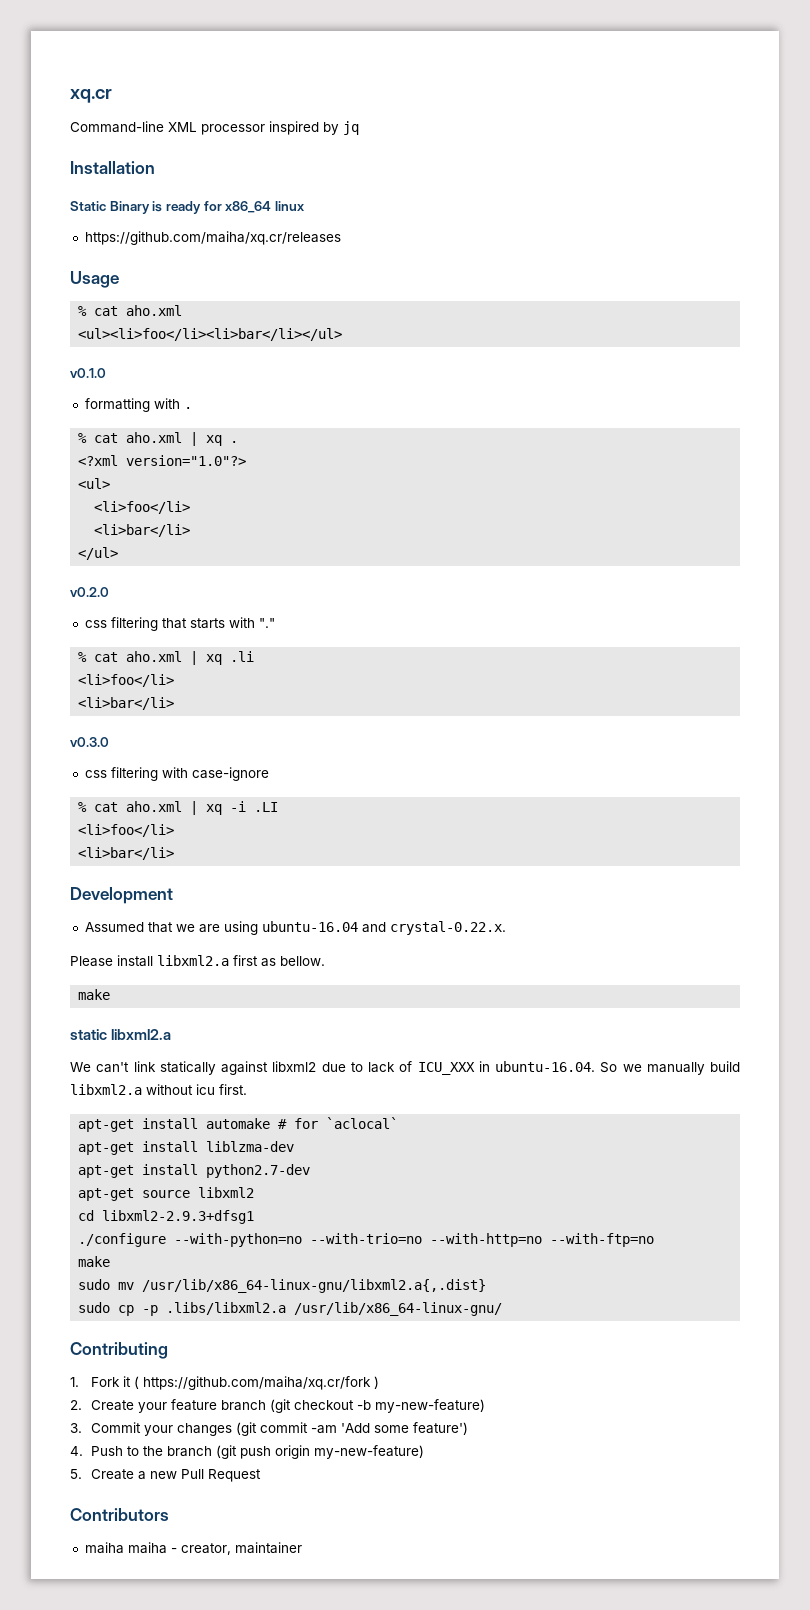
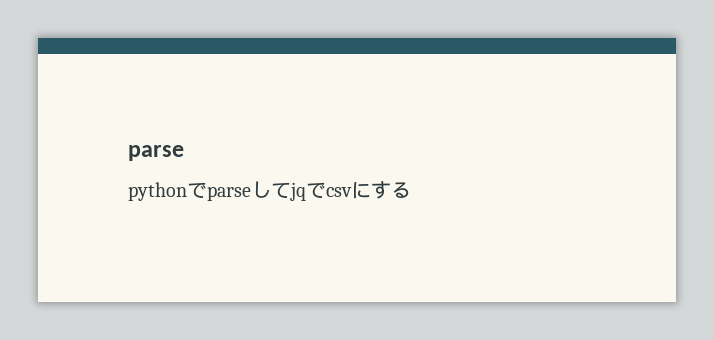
[70,89,112,103] [70,121,359,135] [70,161,155,174] [70,201,304,214] [84,231,341,245] [70,271,119,288] [78,305,183,316] [78,328,343,341] [70,368,106,378] [84,398,192,412] [78,432,239,446] [78,455,247,466] [78,478,111,489] [94,501,191,514] [94,524,191,537] [78,547,119,560] [70,587,109,597] [84,617,275,631] [78,651,255,665] [78,674,175,687] [78,697,175,710] [70,737,109,747] [84,767,269,781] [78,801,279,815] [78,824,175,837] [78,847,175,860] [70,887,173,904] [84,921,506,935] [70,955,325,967] [78,989,111,1000] [70,1029,172,1040] [70,1061,740,1075] [70,1084,247,1095] [78,1117,399,1132] [78,1141,295,1155] [78,1164,311,1178] [78,1187,255,1201] [78,1210,255,1224] [78,1233,655,1247] [78,1256,111,1267] [78,1279,487,1293] [78,1302,503,1316] [70,1342,168,1359] [70,1376,379,1390] [70,1399,485,1413] [70,1422,468,1436] [70,1445,424,1459] [70,1469,261,1482] [70,1508,169,1521] [84,1542,302,1555] xq.cr // Command-line XML processor inspired by jq // Installation // Static Binary is ready for x86_64 linux // https://github.com/maiha/xq.cr/releases // Usage // % cat aho.xml // <ul><li>foo</li><li>bar</li></ul> // v0.1.0 // formatting with . // % cat aho.xml | xq . // <?xml version="1.0"?> // <ul> // <li>foo</li> // <li>bar</li> // </ul> // v0.2.0 // css filtering that starts with "." // % cat aho.xml | xq .li // <li>foo</li> // <li>bar</li> // v0.3.0 // css filtering with case-ignore // % cat aho.xml | xq -i .LI // <li>foo</li> // <li>bar</li> // Development // Assumed that we are using ubuntu-16.04 and crystal-0.22.x. // Please install libxml2.a first as bellow. // make // static libxml2.a // We can't link statically against libxml2 due to lack of ICU_XXX in ubuntu-16.04. So we manually build libxml2.a without icu first. // apt-get install automake # for `aclocal` // apt-get install liblzma-dev // apt-get install python2.7-dev // apt-get source libxml2 // cd libxml2-2.9.3+dfsg1 // ./configure --with-python=no --with-trio=no --with-http=no --with-ftp=no // make // sudo mv /usr/lib/x86_64-linux-gnu/libxml2.a{,.dist} // sudo cp -p .libs/libxml2.a /usr/lib/x86_64-linux-gnu/ // Contributing // 1. Fork it ( https://github.com/maiha/xq.cr/fork ) // 2. Create your feature branch (git checkout -b my-new-feature) // 3. Commit your changes (git commit -am 'Add some feature') // 4. Push to the branch (git push origin my-new-feature) // 5. Create a new Pull Request // Contributors // maiha maiha - creator, maintainer -> [128,145,184,161] [128,181,411,201] parse // pythonでparseしてjqでcsvにする

